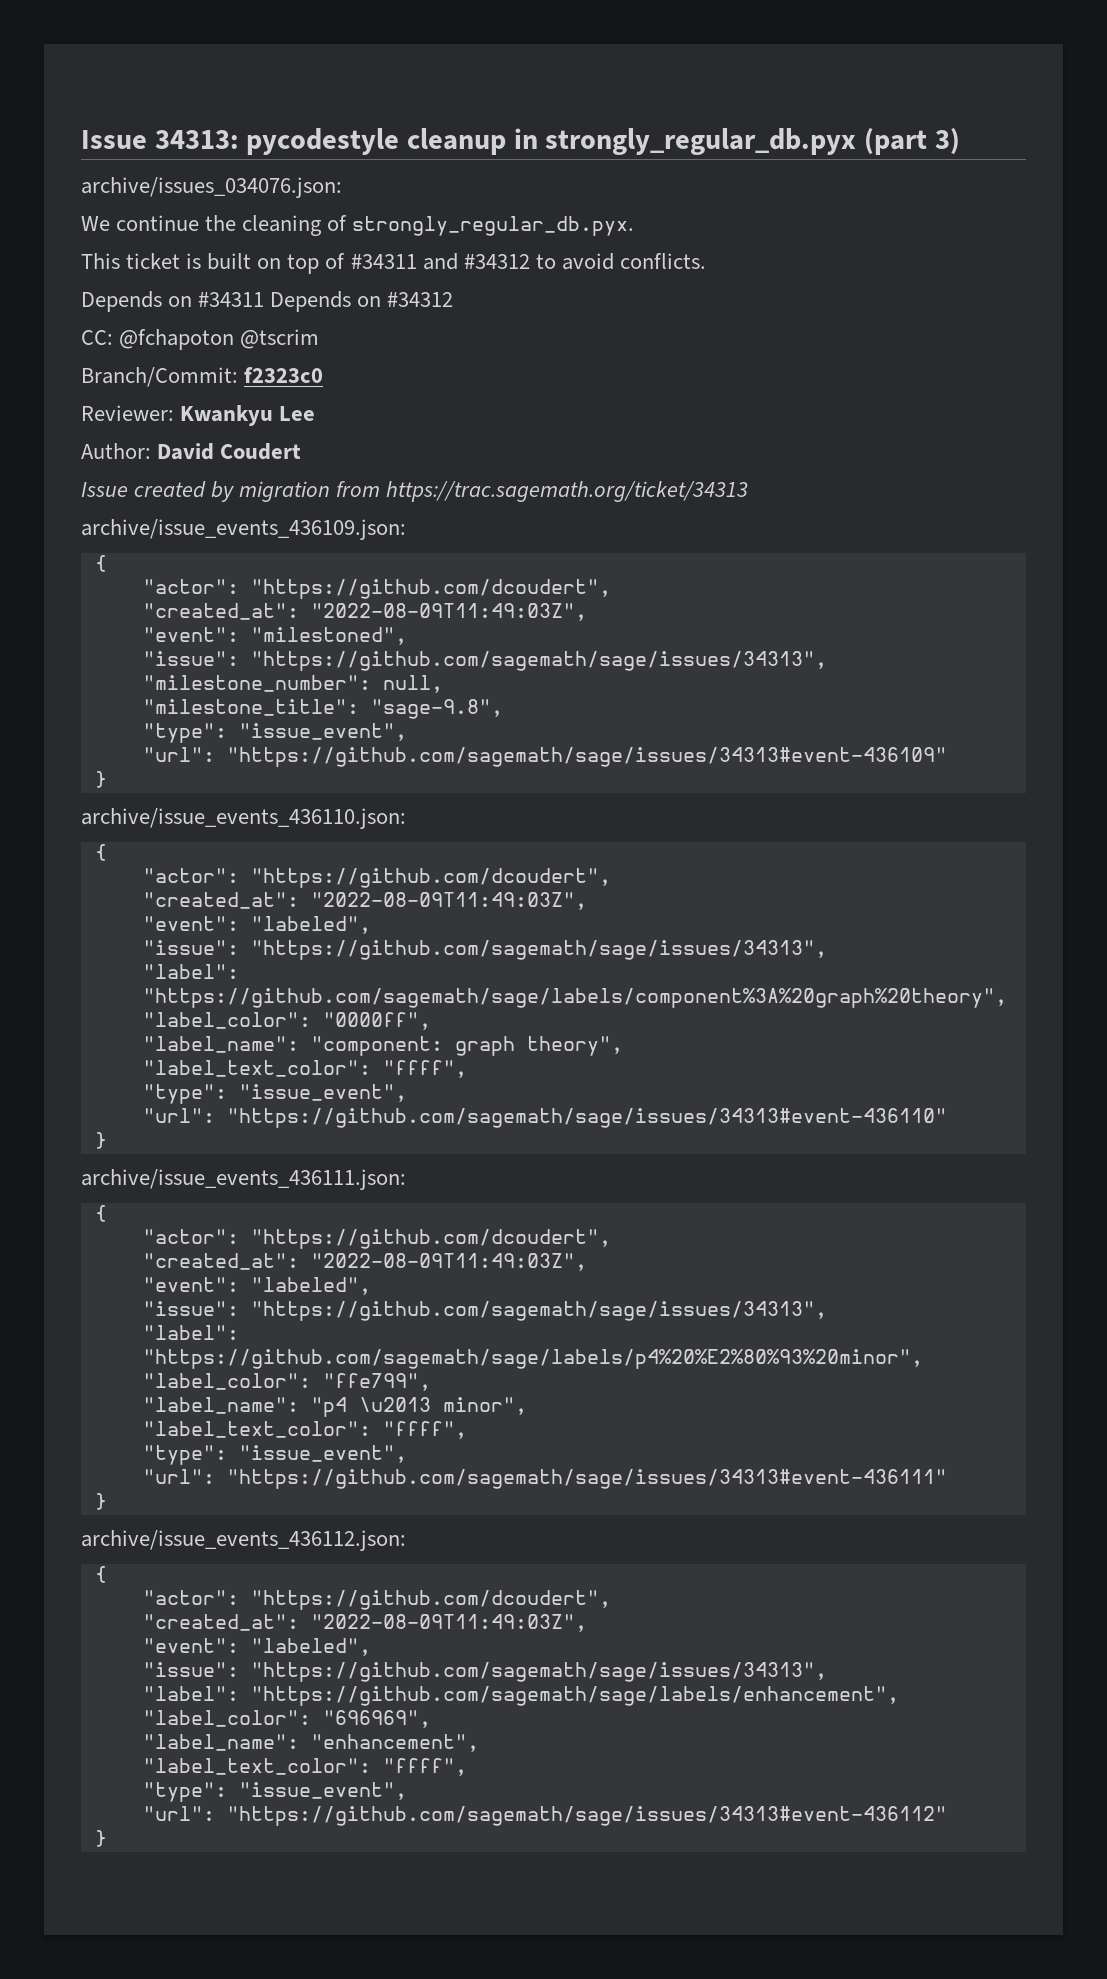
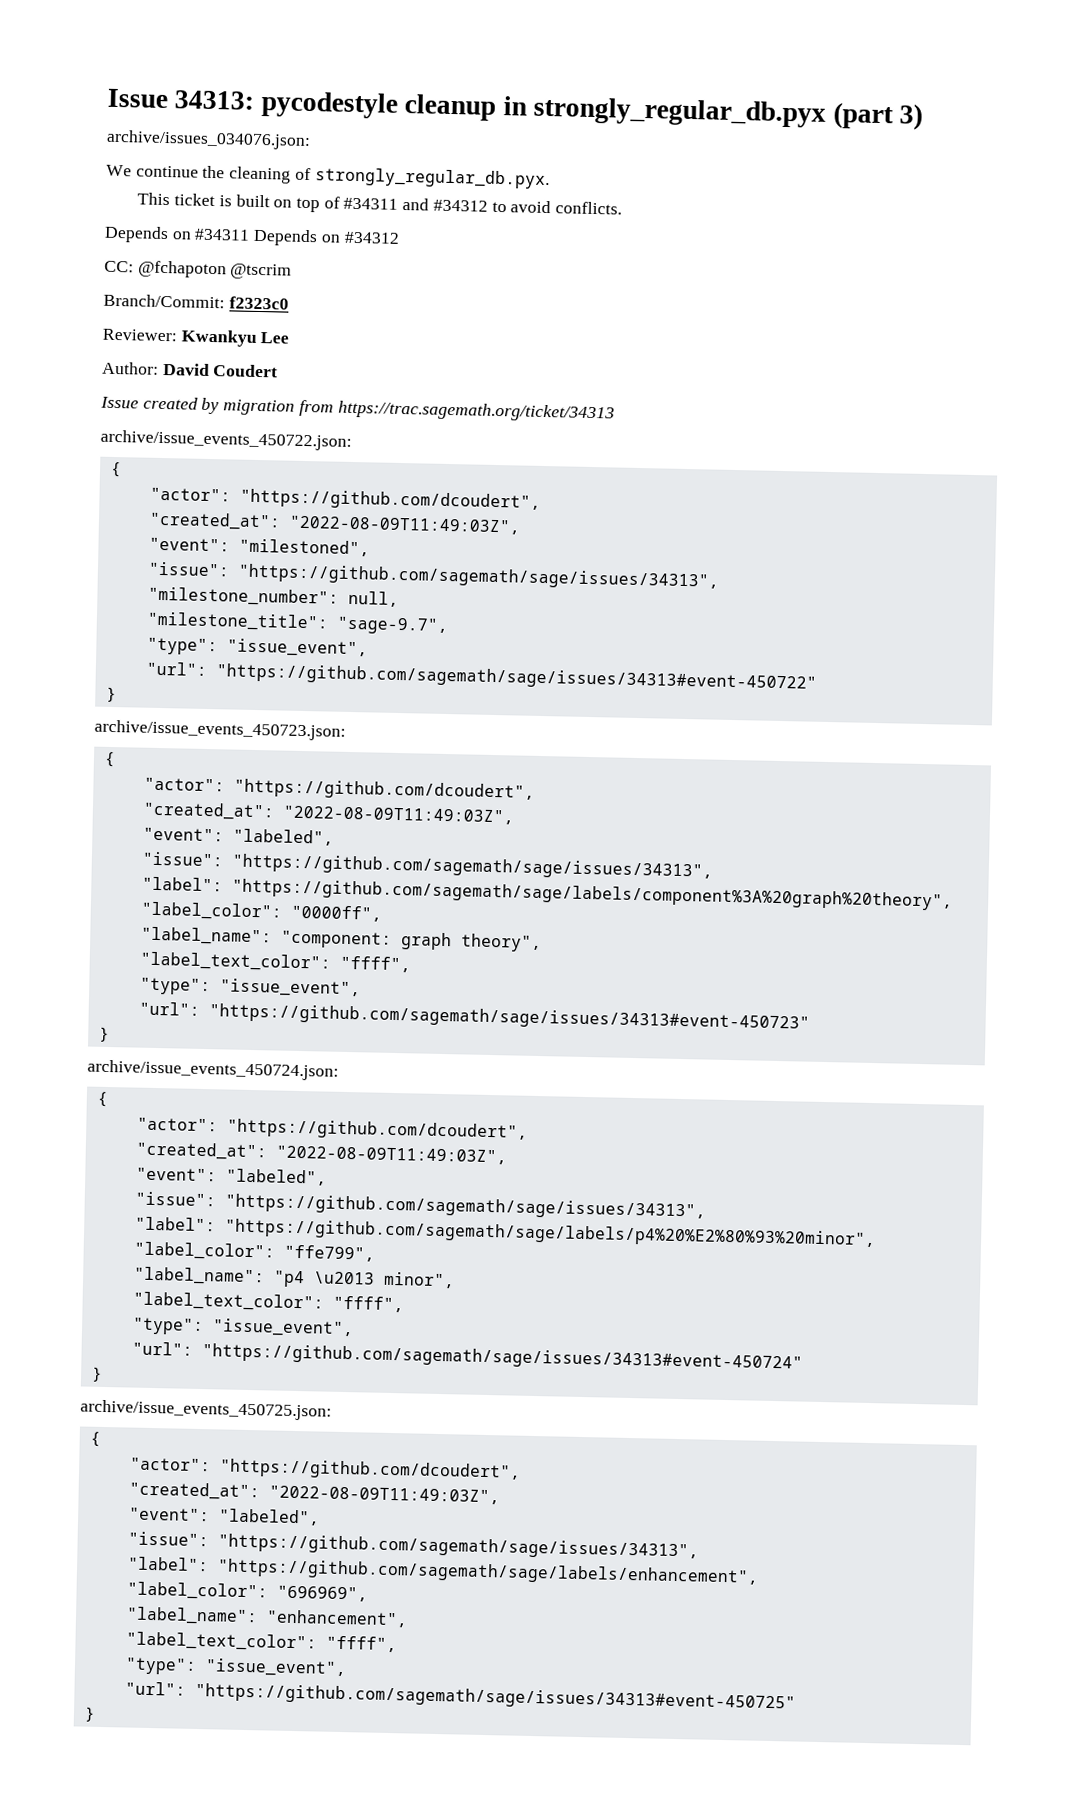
[81,519,406,540] archive/issue_events_436109.json: -> [100,429,352,451] archive/issue_events_450722.json:
[370,699,503,719] [142,723,407,743] [142,747,947,767] [94,771,107,788] [81,808,406,829] "sage-9.8", // "type": "issue_event", // "url": "https://github.com/sagemath/sage/issues/34313#event-436109" // } // archive/issue_events_436110.json: -> [336,616,448,636] [146,637,368,658] [145,661,817,693] [105,686,117,703] [94,719,346,741] "sage-9.7", // "type": "issue_event", // "url": "https://github.com/sagemath/sage/issues/34313#event-450722" // } // archive/issue_events_450723.json:
[226,1108,947,1128] [94,1132,107,1149] [81,1169,406,1190] "https://github.com/sagemath/sage/issues/34313#event-436110" // } // archive/issue_events_436111.json: -> [208,1003,810,1033] [98,1026,110,1043] [87,1059,339,1081] "https://github.com/sagemath/sage/issues/34313#event-450723" // } // archive/issue_events_450724.json:
[226,1469,947,1489] [94,1493,107,1510] [81,1530,406,1551] "https://github.com/sagemath/sage/issues/34313#event-436111" // } // archive/issue_events_436112.json: -> [201,1343,803,1373] [90,1366,103,1382] [80,1399,332,1421] "https://github.com/sagemath/sage/issues/34313#event-450724" // } // archive/issue_events_450725.json:
[226,1806,947,1826] "https://github.com/sagemath/sage/issues/34313#event-436112" -> [194,1682,796,1713] "https://github.com/sagemath/sage/issues/34313#event-450725"

